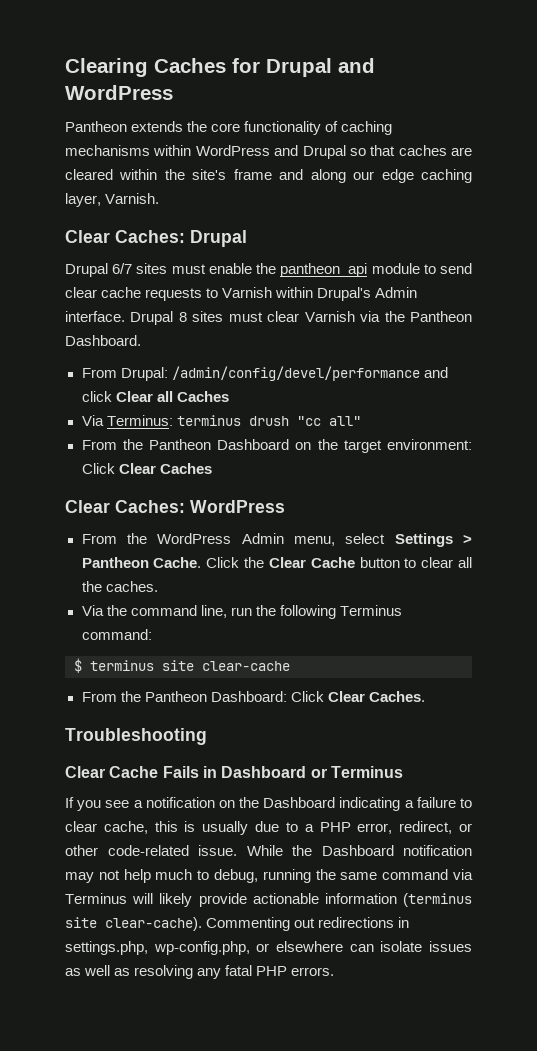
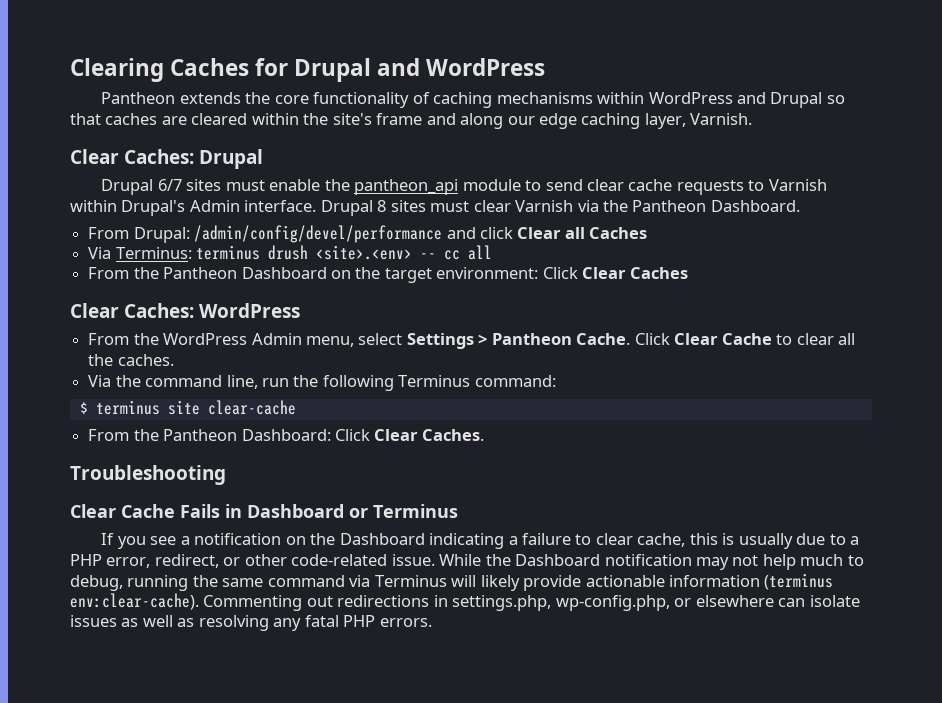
[296,416,361,426] "cc all" -> [316,245,493,260] <site>.<env> -- cc all
[244,557,400,568] the Clear Cache button -> [674,333,772,345] Clear Cache
[65,917,202,931] site clear-cache). -> [70,593,199,610] env:clear-cache).

